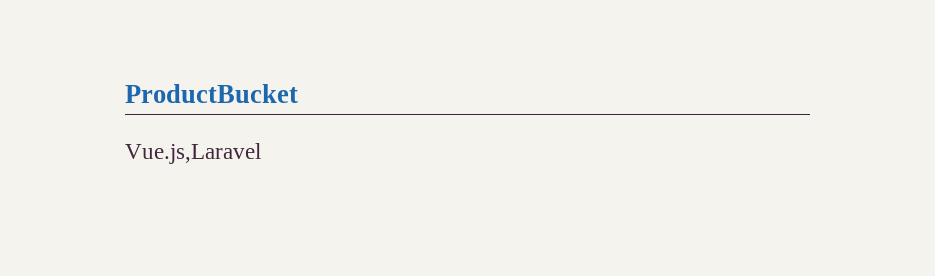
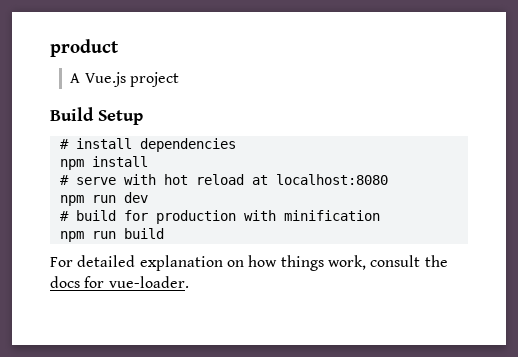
[125,84,298,103] [125,143,261,164] ProductBucket // Vue.js,Laravel -> [50,39,119,57] [70,72,180,87] [50,107,143,125] [59,138,236,152] [59,156,148,170] [59,174,388,185] [59,192,148,206] [59,210,380,224] [59,228,164,242] [50,255,448,271] [50,276,189,288] product // A Vue.js project // Build Setup // # install dependencies // npm install // # serve with hot reload at localhost:8080 // npm run dev // # build for production with minification // npm run build // For detailed explanation on how things work, consult the docs for vue-loader.

